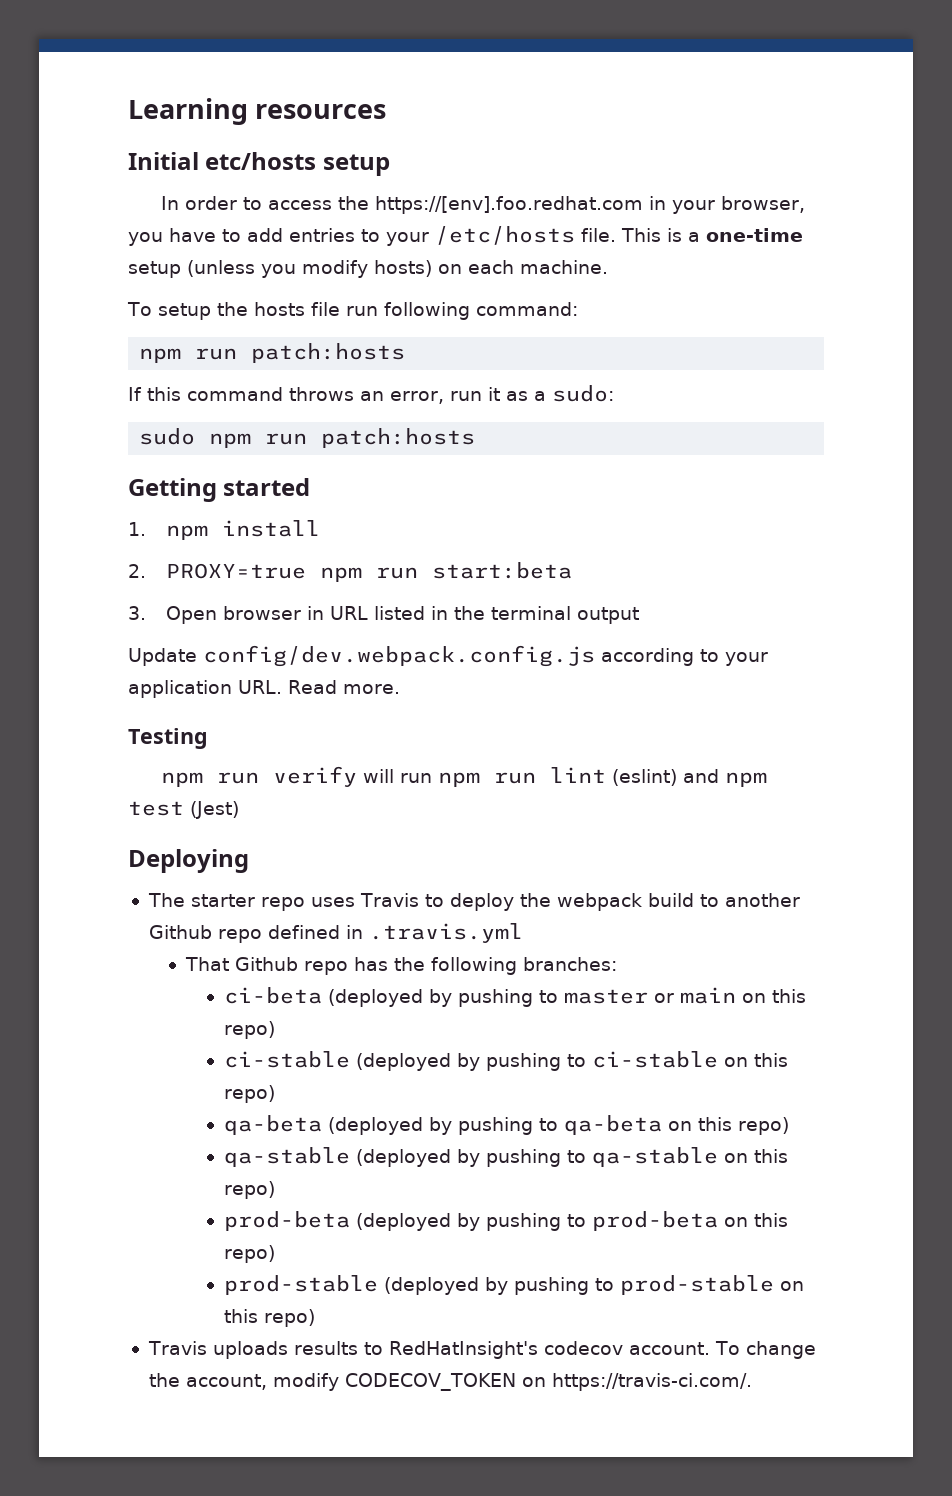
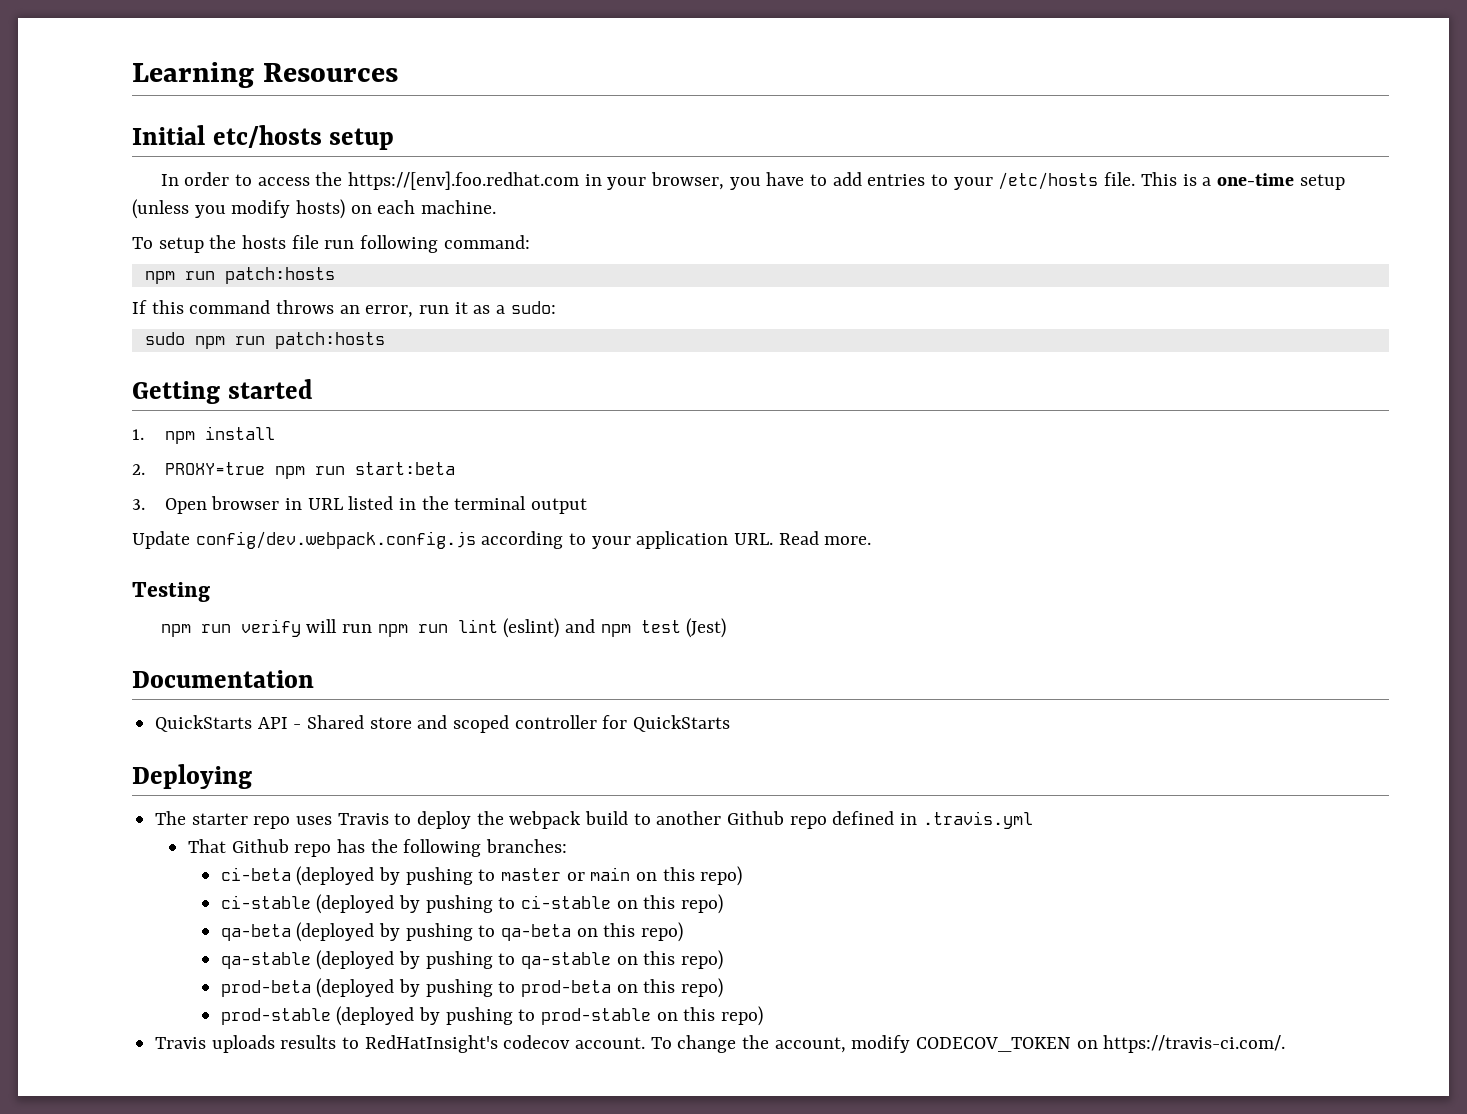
[255,104,387,119] resources -> [262,63,398,82] Resources
(239, 810) none -> [132,670,314,688] [155,715,731,733] // Documentation // QuickStarts API - Shared store and scoped controller for QuickStarts

